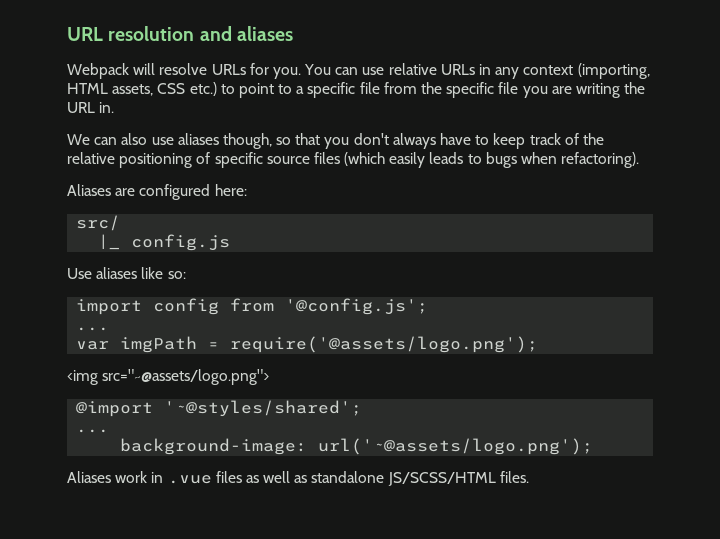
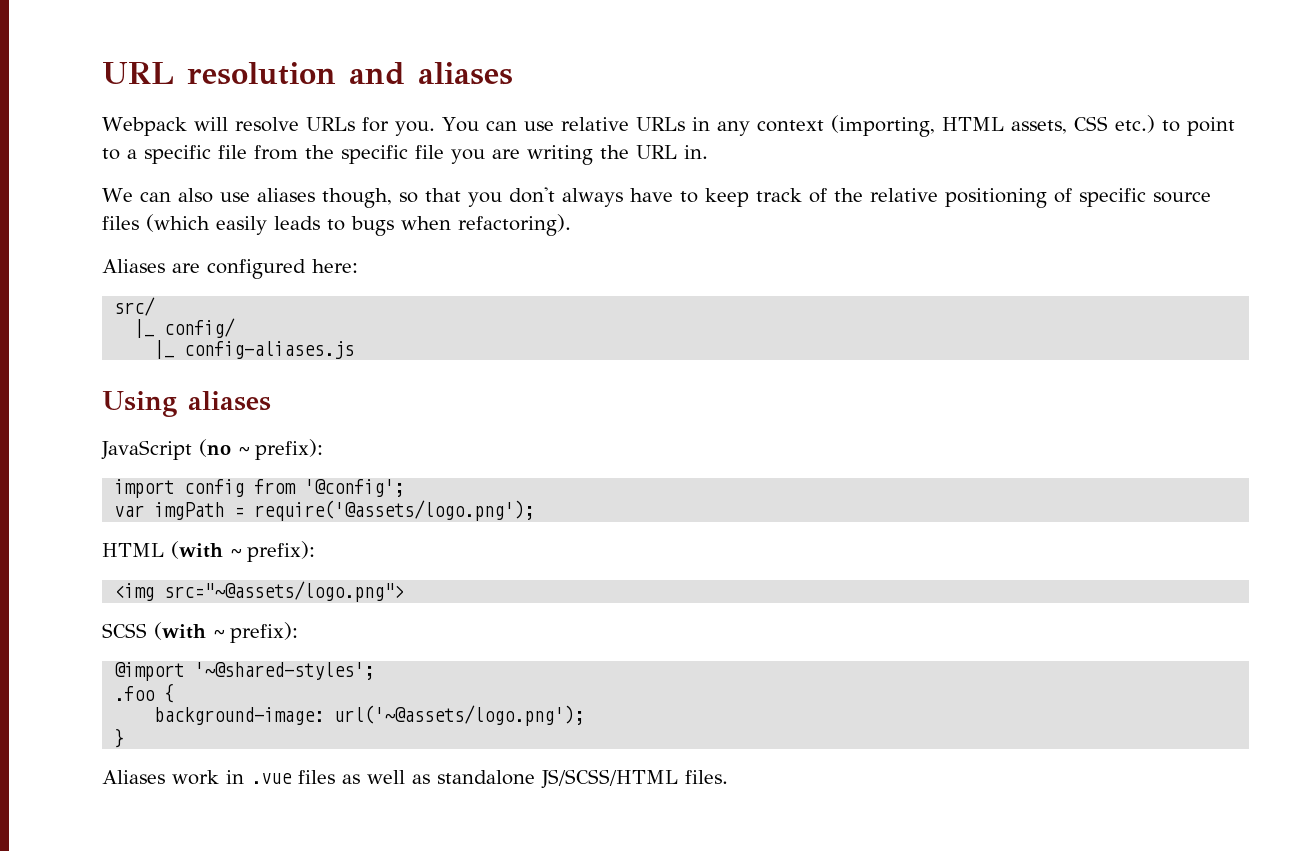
[131,234,231,251] [67,267,186,279] config.js // Use aliases like so: -> [164,318,236,338] [154,340,355,359] [102,391,271,417] [101,439,323,460] config/ // |_ config-aliases.js // Using aliases // JavaScript (no ~ prefix):
[285,298,429,315] [76,327,110,331] '@config.js'; // ... -> [304,479,405,497] '@config';
[67,369,270,385] [76,400,363,417] [76,429,110,433] <img src="~@assets/logo.png"> // @import '~@styles/shared'; // ... -> [102,541,315,562] [114,581,405,602] [102,622,298,643] [114,662,375,681] [114,683,175,703] HTML (with ~ prefix): // <img src="~@assets/logo.png"> // SCSS (with ~ prefix): // @import '~@shared-styles'; // .foo {
(594, 446) none -> [114,728,125,748] // }

